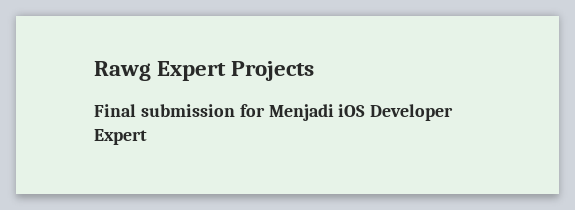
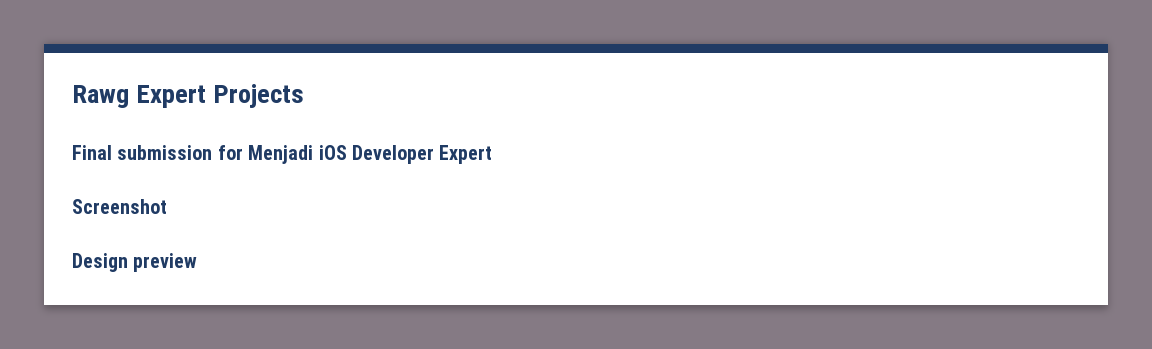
(147, 137) none -> [72,199,167,214] [72,253,198,272] // Screenshot // Design preview

